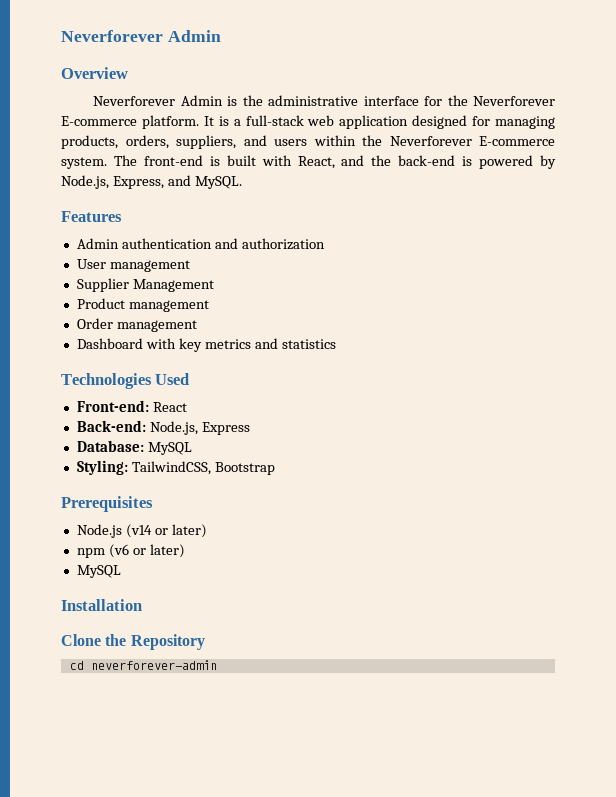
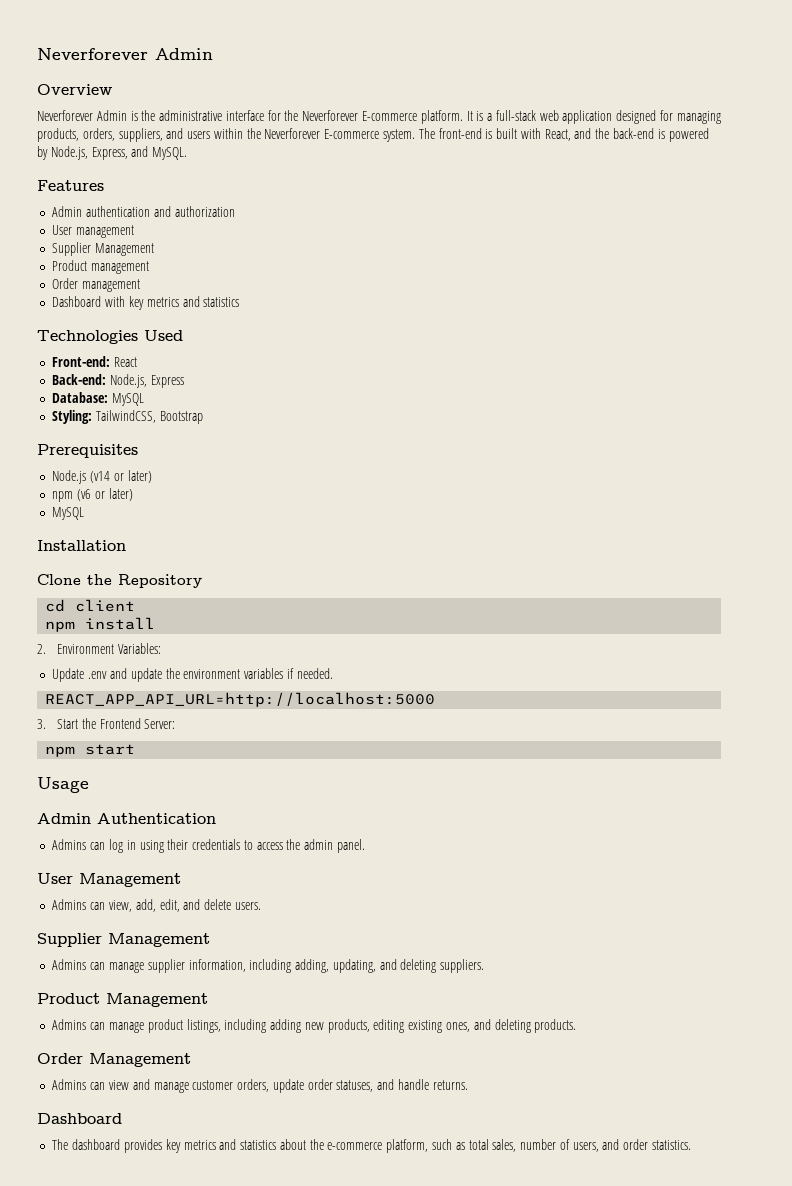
[90,660,217,670] neverforever-admin -> [75,599,136,612] [45,617,156,632] [37,643,161,654] [52,668,333,682] [45,692,436,707] [37,718,176,729] [45,744,136,757] [37,777,89,793] [37,813,216,824] [52,839,365,853] [37,873,181,887] [52,899,261,912] [37,933,210,947] [52,959,485,973] [37,993,208,1007] [52,1019,577,1033] [37,1053,191,1067] [52,1079,468,1093] [37,1113,122,1124] [52,1139,691,1153] client // npm install // 2. Environment Variables: // Update .env and update the environment variables if needed. // REACT_APP_API_URL=http://localhost:5000 // 3. Start the Frontend Server: // npm start // Usage // Admin Authentication // Admins can log in using their credentials to access the admin panel. // User Management // Admins can view, add, edit, and delete users. // Supplier Management // Admins can manage supplier information, including adding, updating, and deleting suppliers. // Product Management // Admins can manage product listings, including adding new products, editing existing ones, and deleting products. // Order Management // Admins can view and manage customer orders, update order statuses, and handle returns. // Dashboard // The dashboard provides key metrics and statistics about the e-commerce platform, such as total sales, number of users, and order statistics.

